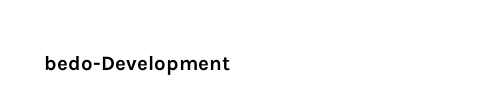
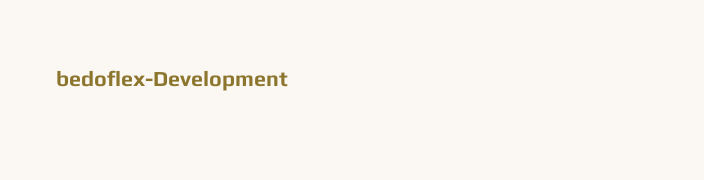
[44,55,230,75] bedo-Development -> [56,70,288,91] bedoflex-Development

